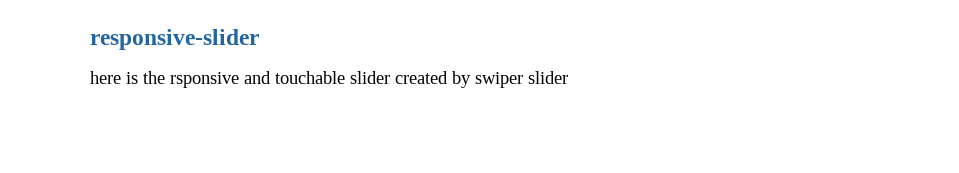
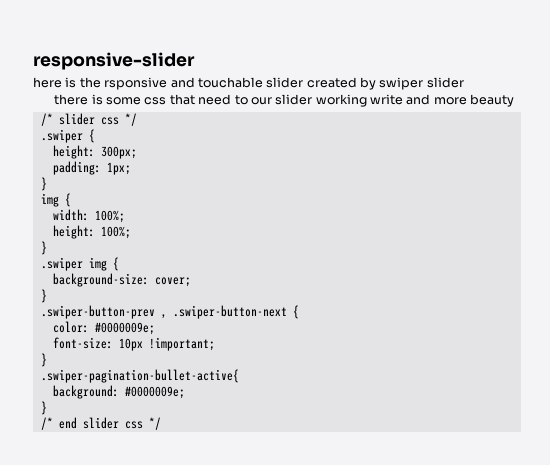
(568, 77) none -> [54,94,515,107] [40,113,137,126] [40,129,95,143] [52,145,137,159] [52,161,131,175] [40,177,47,191] [40,193,71,207] [52,209,125,223] [52,225,131,239] [40,241,47,255] [40,257,119,271] [52,273,191,287] [40,289,47,303] [40,305,299,319] [52,321,155,335] [52,337,215,351] [40,353,47,367] [40,369,239,383] [52,385,185,399] [40,401,47,415] [40,417,161,430] // there is some css that need to our slider working write and more beauty // /* slider css */ // .swiper { // height: 300px; // padding: 1px; // } // img { // width: 100%; // height: 100%; // } // .swiper img { // background-size: cover; // } // .swiper-button-prev , .swiper-button-next { // color: #0000009e; // font-size: 10px !important; // } // .swiper-pagination-bullet-active{ // background: #0000009e; // } // /* end slider css */

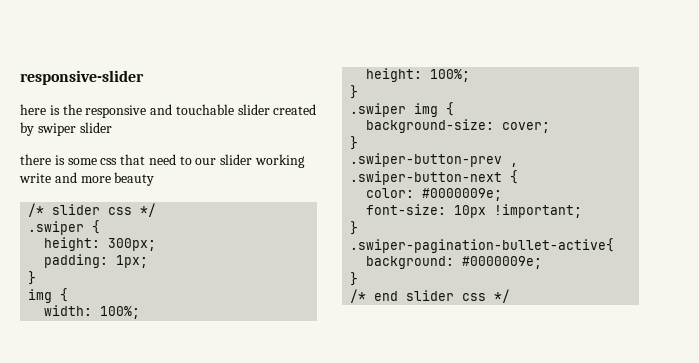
[104,77,168,90] rsponsive -> [85,105,147,118] responsive

